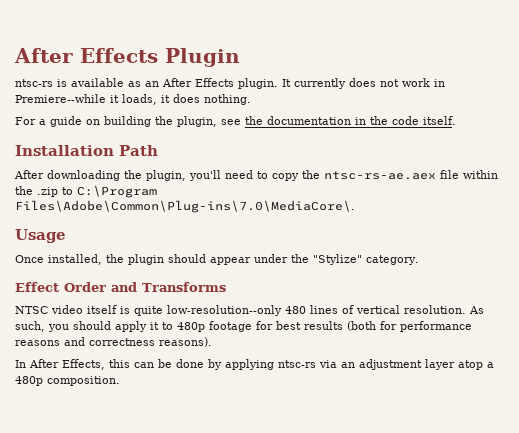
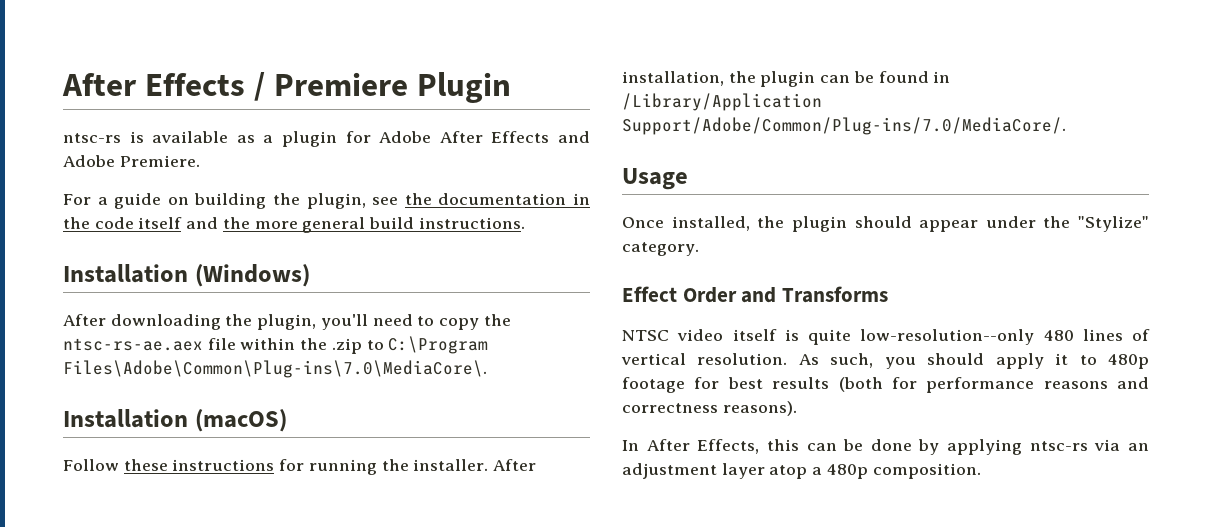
[14,48,158,63] After Effects -> [62,72,408,101] After Effects / Premiere
[145,78,445,89] [15,94,251,105] an After Effects plugin. It currently does not work in Premiere--while it loads, it does nothing. -> [263,131,591,147] [63,155,200,167] a plugin for Adobe After Effects and Adobe Premiere.
[423,116,456,125] [15,145,158,156] itself. // Installation Path -> [138,217,525,233] [63,264,310,287] itself and the more general build instructions. // Installation (Windows)
(355, 206) none -> [63,409,287,432] [63,459,537,475] [622,71,951,87] [622,93,822,111] [622,117,1066,135] // Installation (macOS) // Follow these instructions for running the installer. After installation, the plugin can be found in /Library/Application Support/Adobe/Common/Plug-ins/7.0/MediaCore/.

